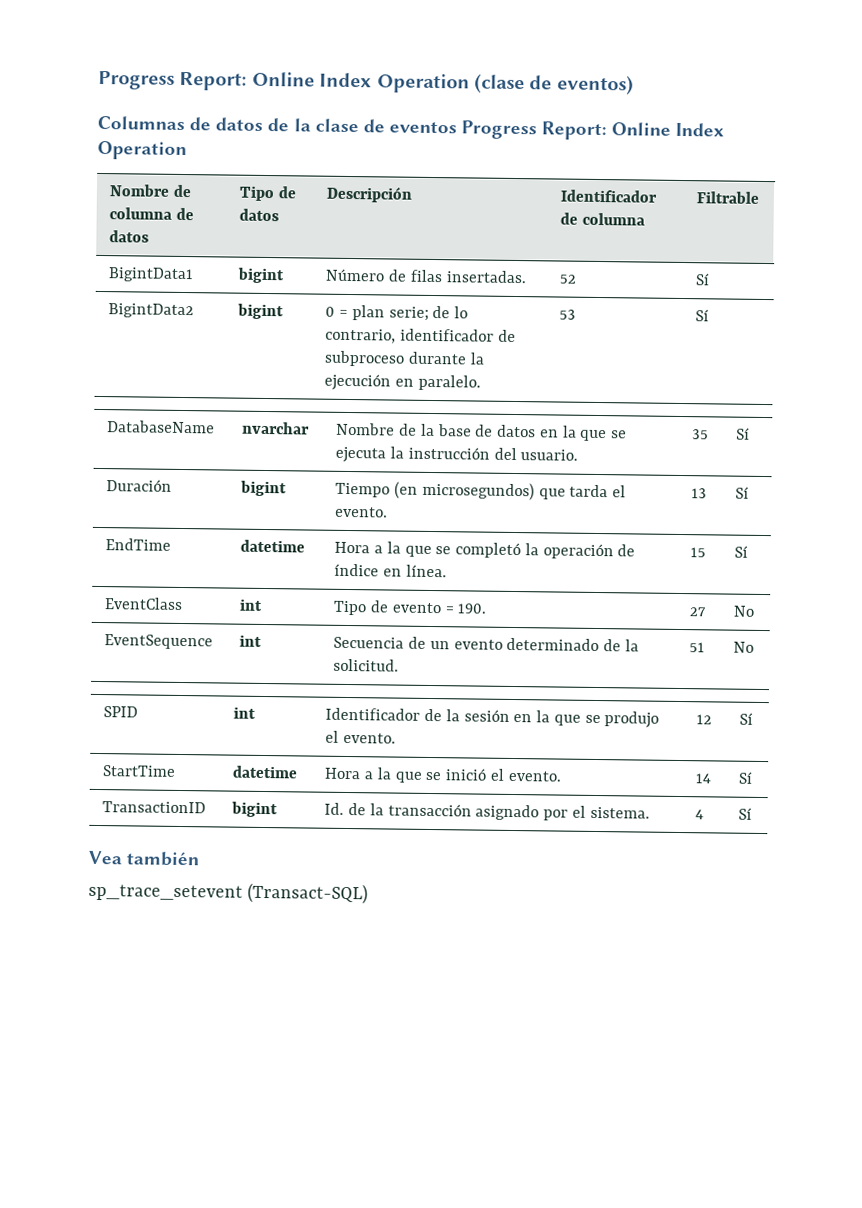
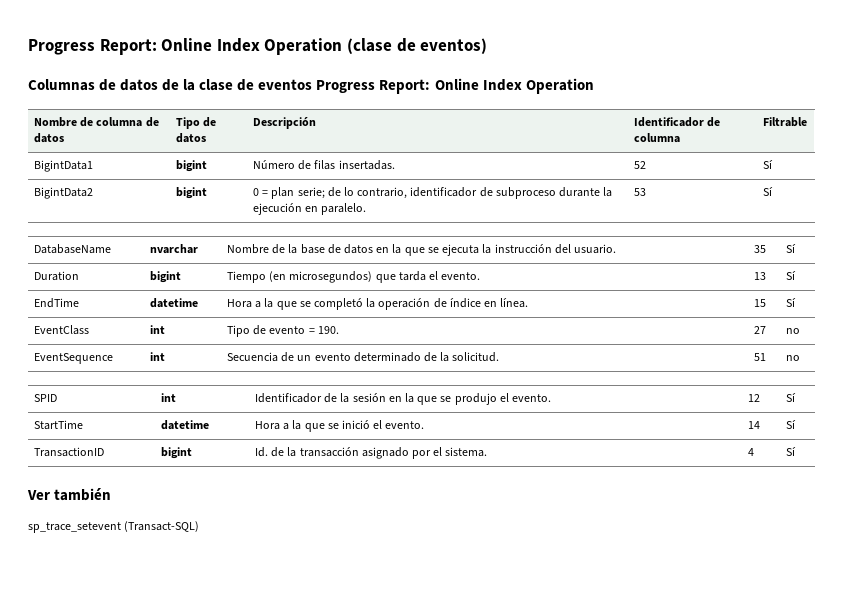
[106,479,173,492] Duración -> [33,271,79,281] Duration
[733,605,756,617] No -> [785,328,800,334] no
[733,641,755,653] No -> [785,355,800,361] no
[88,850,122,865] Vea -> [27,490,50,500] Ver

